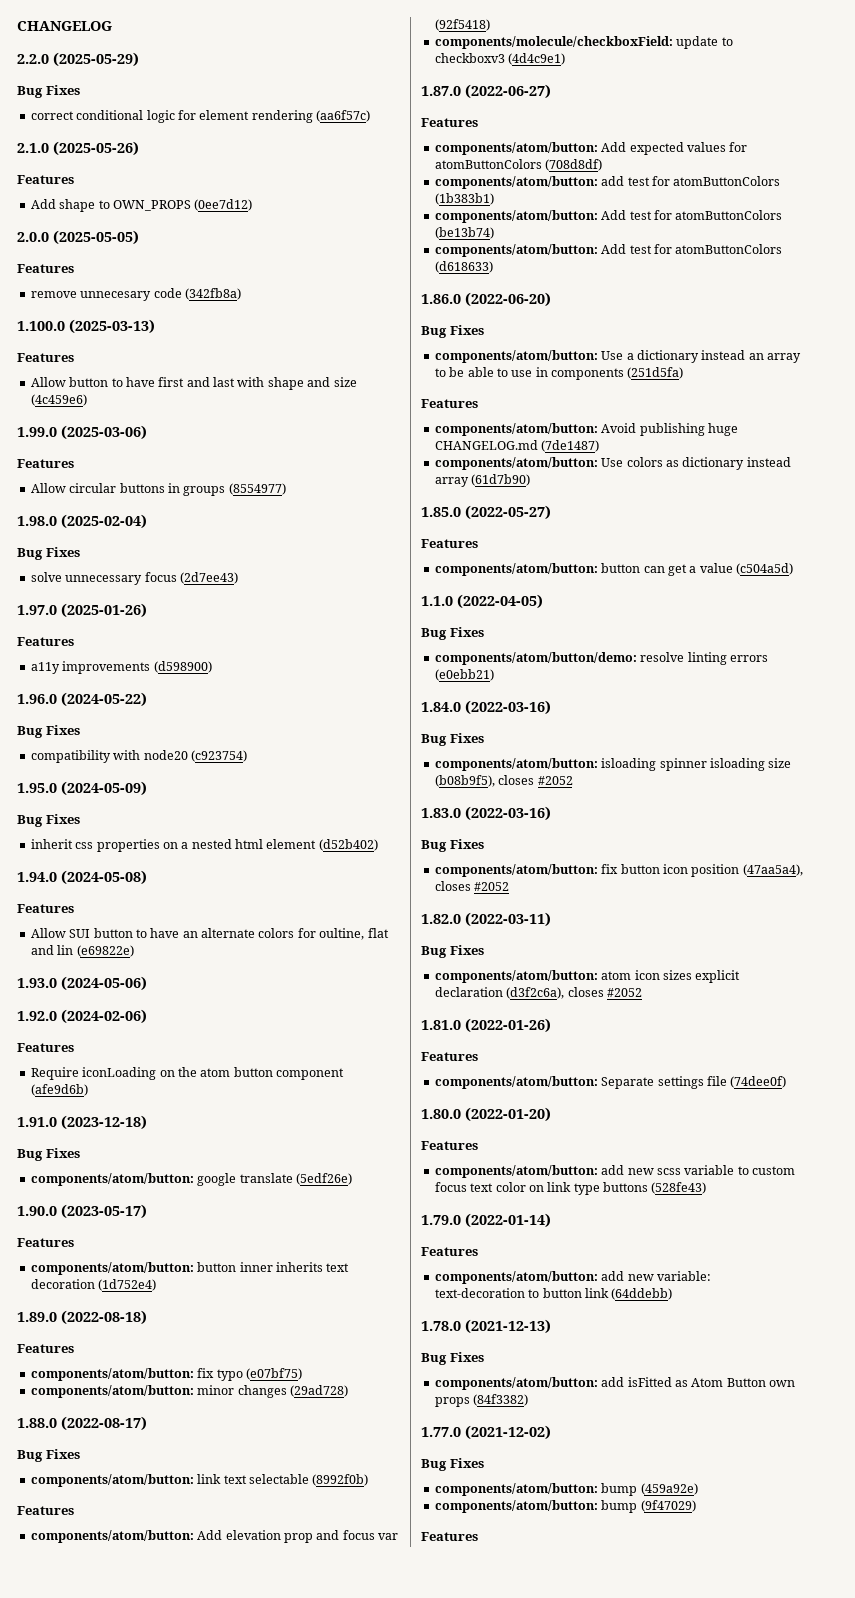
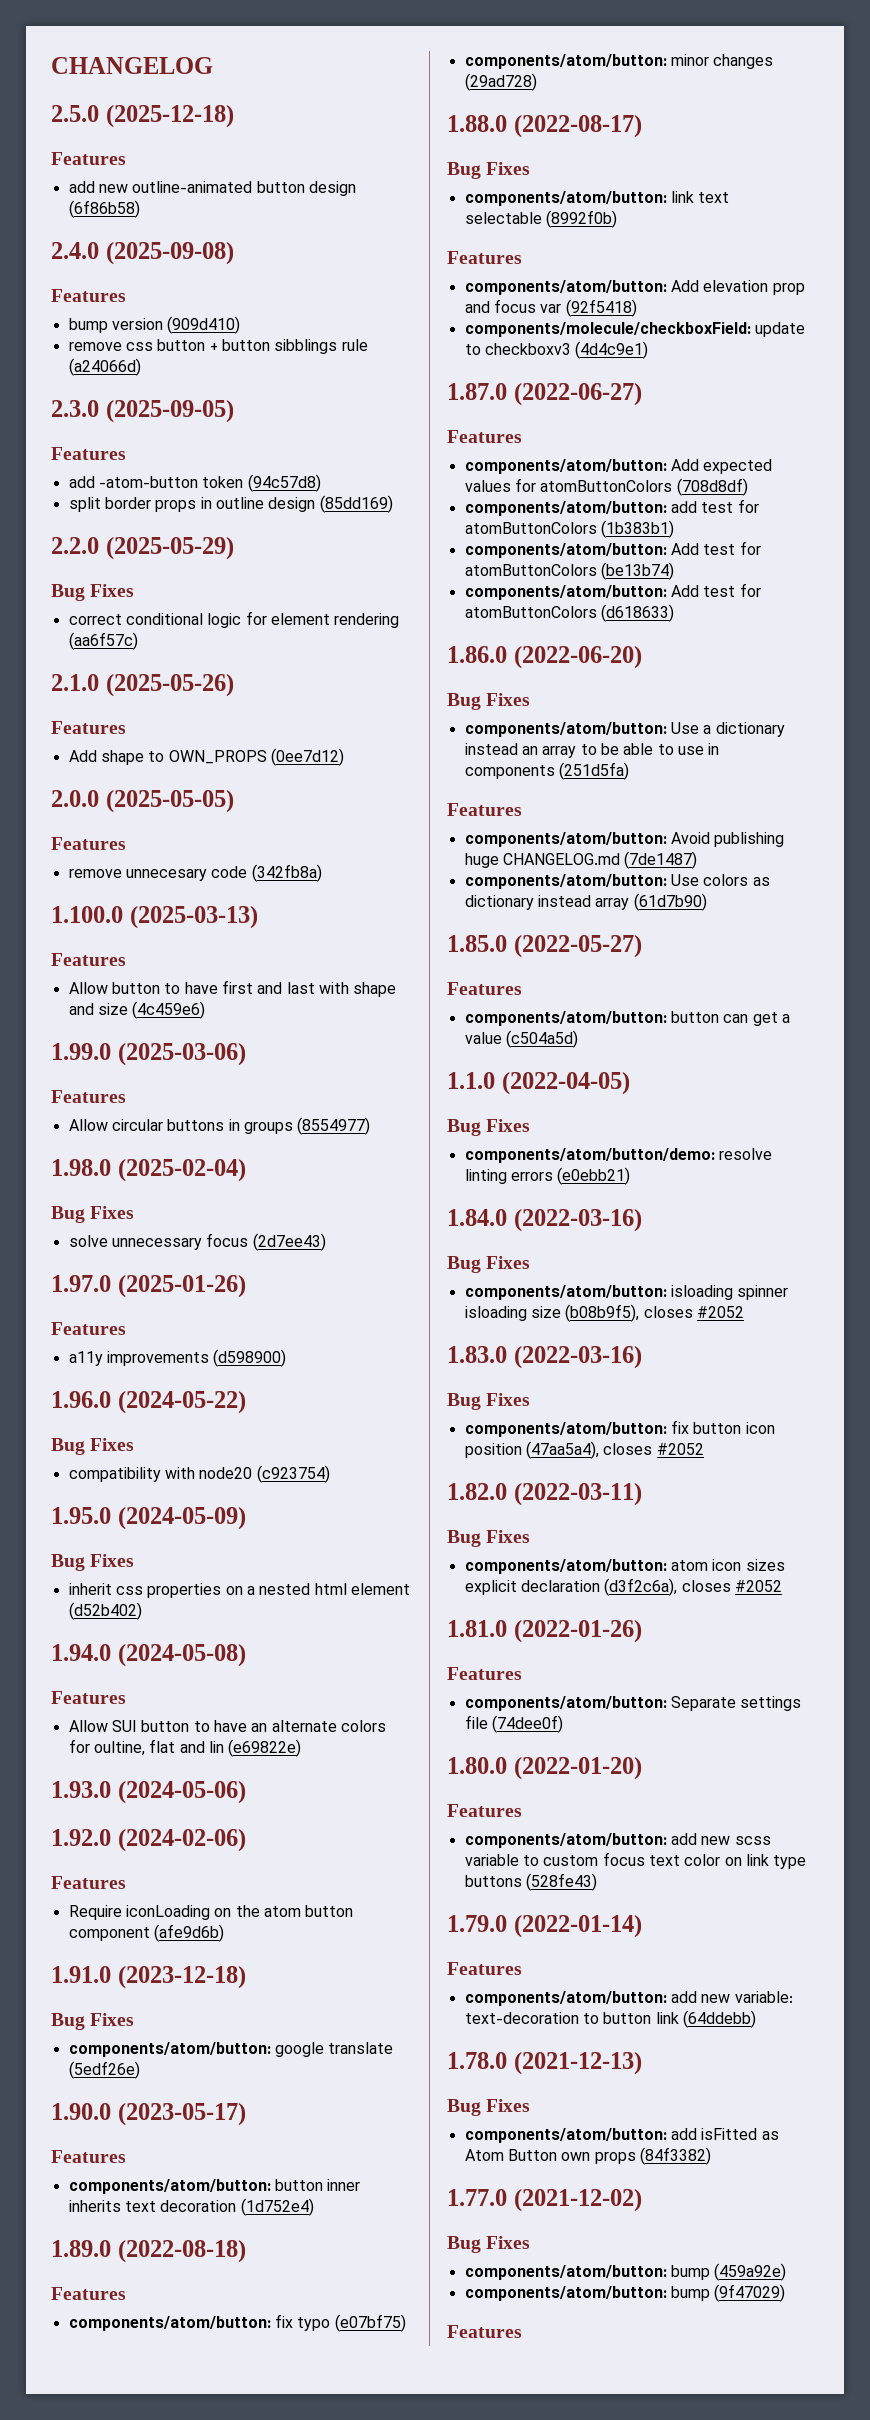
(112, 26) none -> [51,105,234,128] [51,152,126,165] [68,181,356,196] [68,200,140,218] [51,242,234,265] [51,289,126,302] [68,316,241,334] [68,339,368,354] [68,358,141,376] [51,400,234,423] [51,447,126,460] [68,474,321,492] [68,495,393,513] // 2.5.0 (2025-12-18) // Features // add new outline-animated button design (6f86b58) // 2.4.0 (2025-09-08) // Features // bump version (909d410) // remove css button + button sibblings rule (a24066d) // 2.3.0 (2025-09-05) // Features // add -atom-button token (94c57d8) // split border props in outline design (85dd169)

